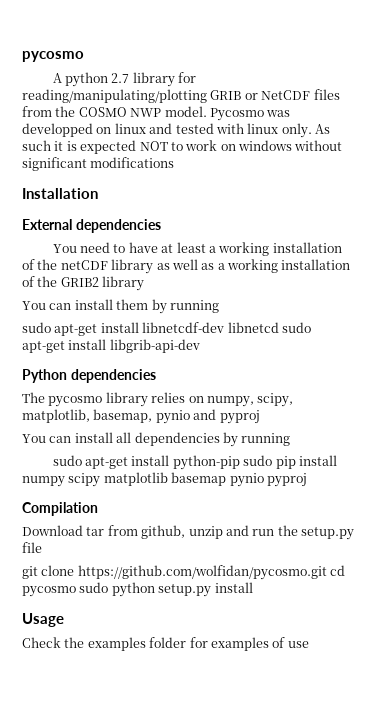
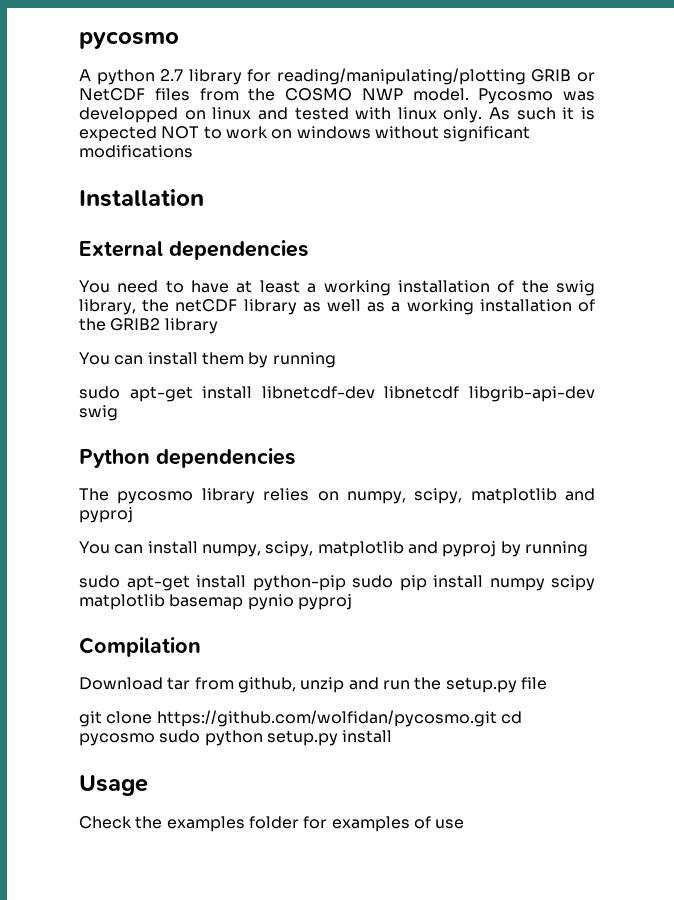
(58, 264) none -> [556,280,596,296] [79,299,170,315] swig library, the
[227,322,311,333] [22,339,107,353] libnetcd sudo apt-get install -> [384,386,460,399] libnetcdf
(200, 346) none -> [79,405,118,421] swig
[22,409,190,424] matplotlib, basemap, pynio -> [470,488,557,504] matplotlib
[116,432,220,446] all dependencies -> [201,541,497,557] numpy, scipy, matplotlib and pyproj

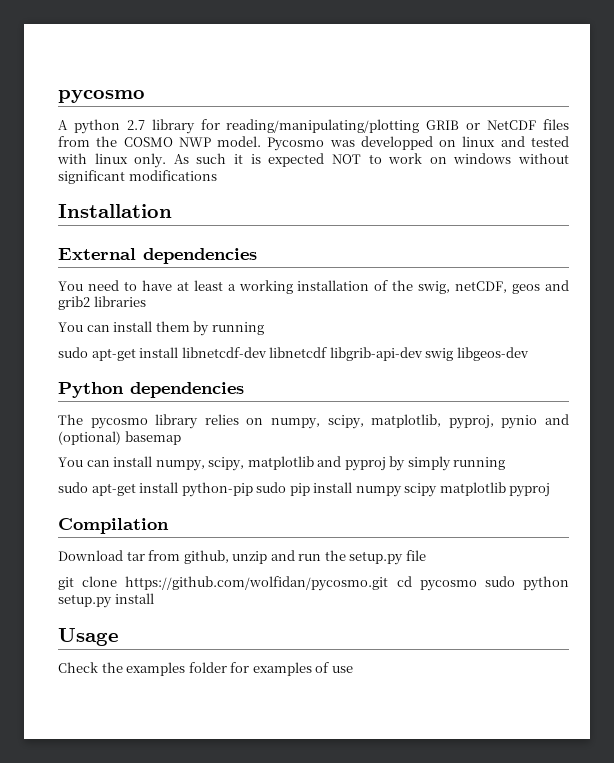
[556,280,596,296] [79,299,595,315] [79,318,218,334] swig library, the netCDF library as well as a working installation of the GRIB2 library -> [418,280,569,294] [58,296,146,310] swig, netCDF, geos and grib2 libraries
(118, 413) none -> [456,347,529,361] libgeos-dev
[470,488,595,504] [79,507,133,523] matplotlib and pyproj -> [371,414,570,429] [58,431,181,445] matplotlib, pyproj, pynio and (optional) basemap
(521, 549) none -> [407,456,451,471] simply
[169,594,294,610] basemap pynio -> (506, 489) none

